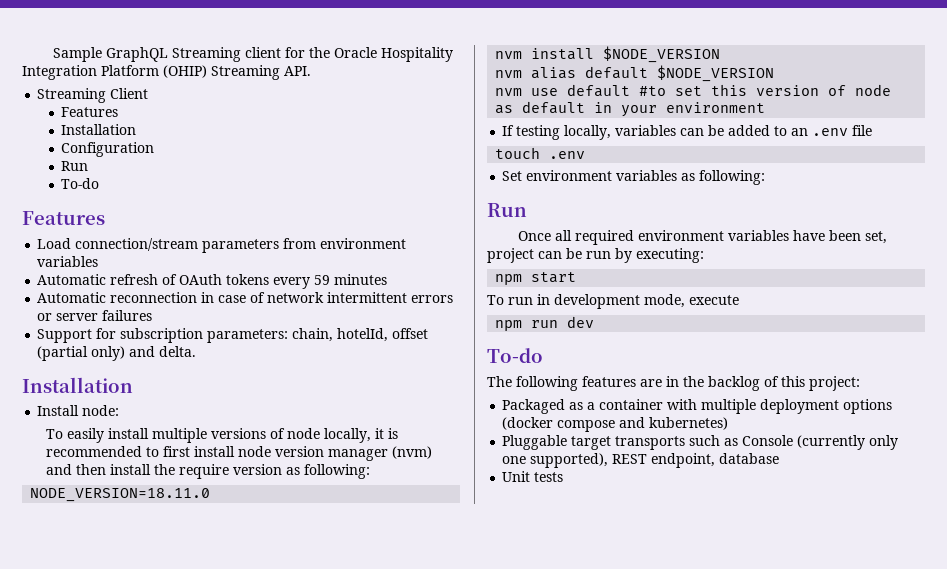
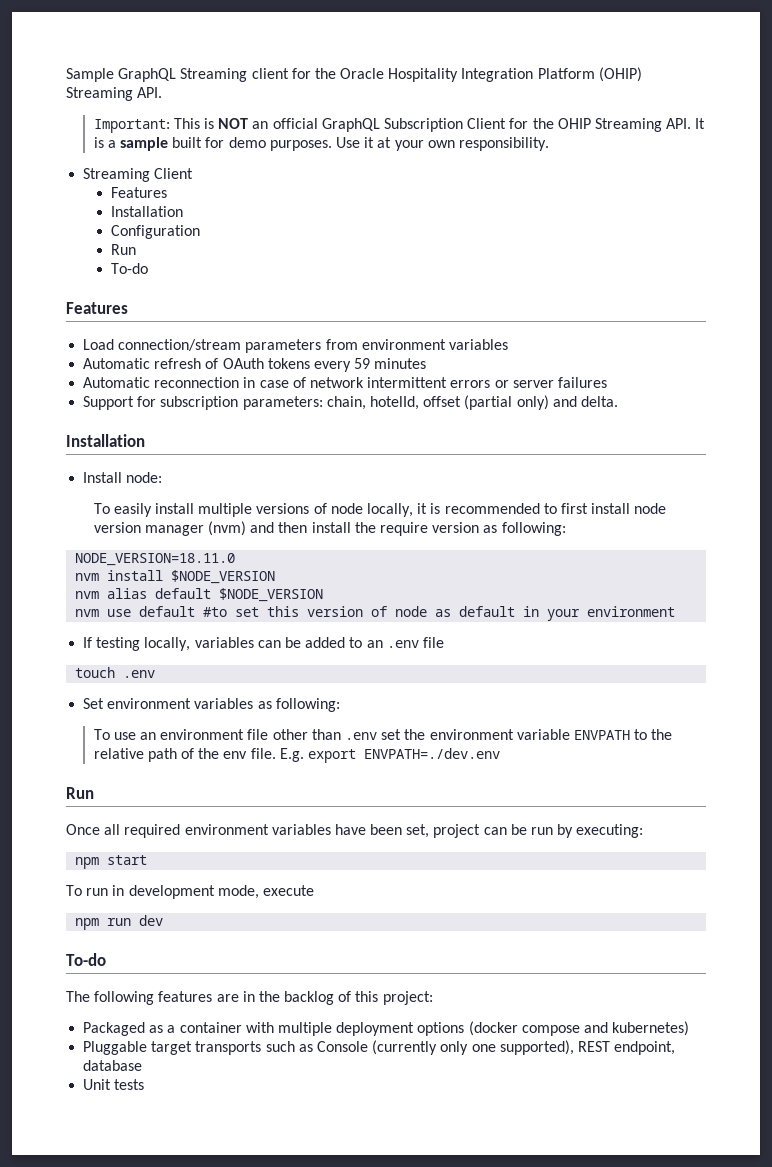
(311, 71) none -> [93,118,706,133] [93,137,549,151] // Important: This is NOT an official GraphQL Subscription Client for the OHIP Streaming API. It is a sample built for demo purposes. Use it at your own responsibility.
(766, 177) none -> [93,729,673,740] [93,748,500,763] // To use an environment file other than .env set the environment variable ENVPATH to the relative path of the env file. E.g. export ENVPATH=./dev.env

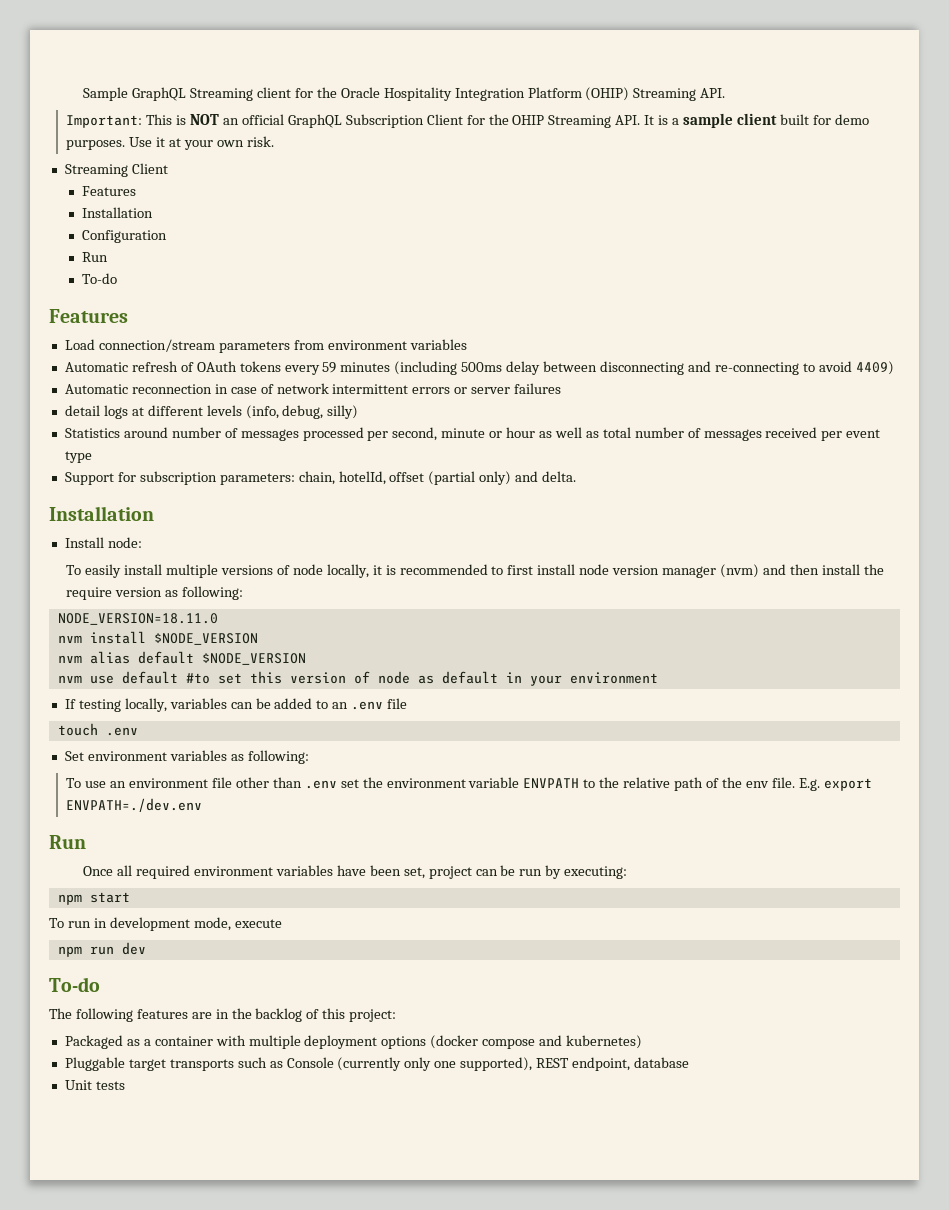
(169, 144) none -> [736,113,777,125] client
[458,137,549,151] responsibility. -> [246,136,274,147] risk.
(427, 363) none -> [394,361,894,375] (including 500ms delay between disconnecting and re-connecting to avoid 4409)
(607, 382) none -> [64,405,359,419] [64,427,881,441] [64,451,92,463] // detail logs at different levels (info, debug, silly) // Statistics around number of messages processed per second, minute or hour as well as total number of messages received per event type

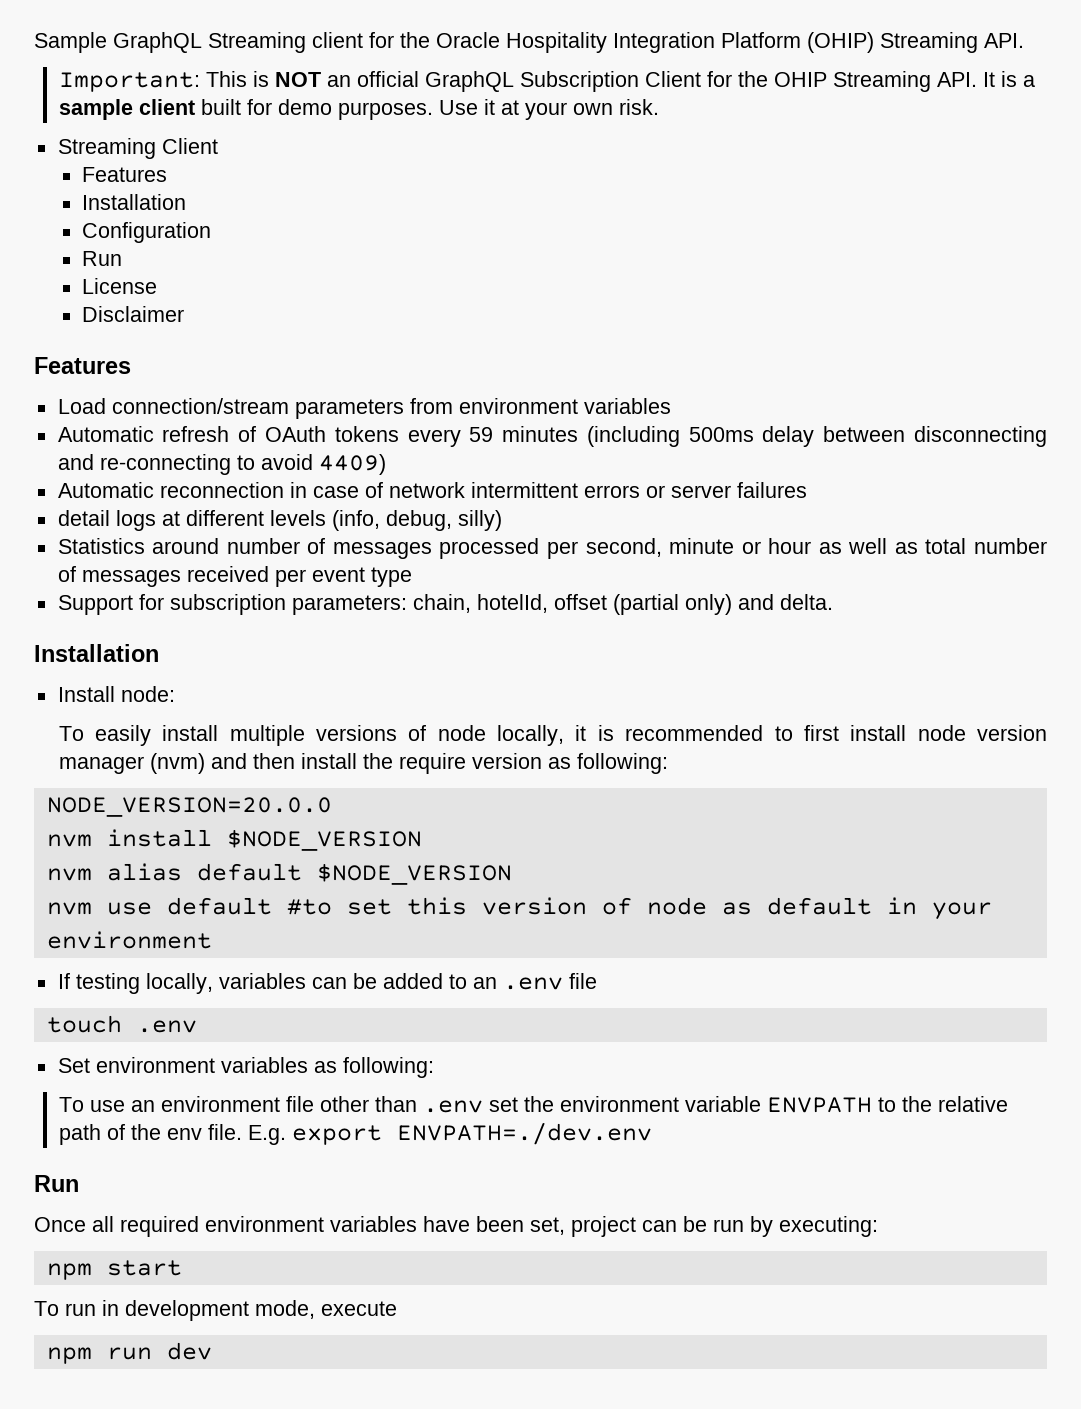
[82,273,118,284] To-do -> [82,278,158,294] [82,306,185,322] License // Disclaimer
[57,613,218,625] NODE_VERSION=18.11.0 -> [46,797,332,817] NODE_VERSION=20.0.0
[49,977,100,992] [49,1008,397,1022] [64,1035,643,1049] [64,1057,689,1071] [64,1080,125,1090] // To-do // The following features are in the backlog of this project: // Packaged as a container with multiple deployment options (docker compose and kubernetes) // Pluggable target transports such as Console (currently only one supported), REST endpoint, database // Unit tests -> (212, 1351) none

